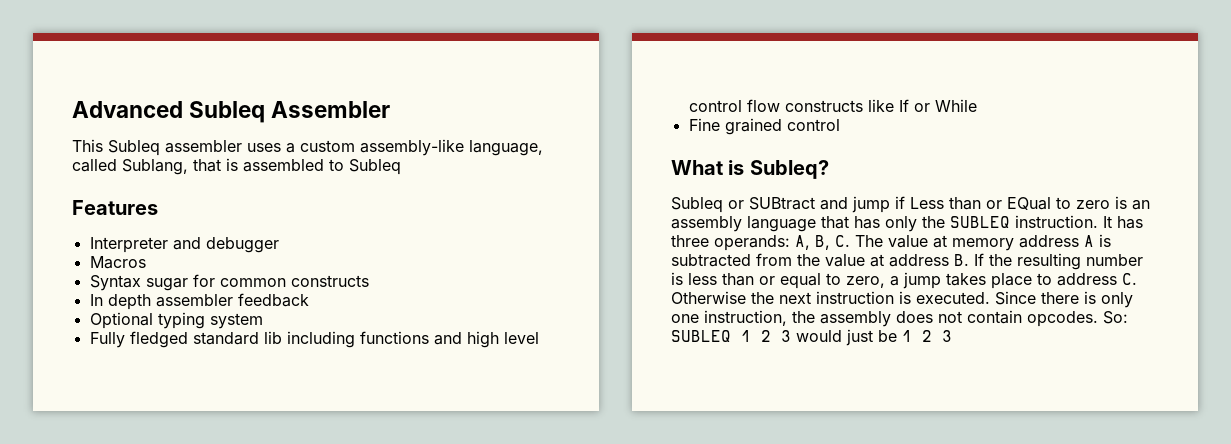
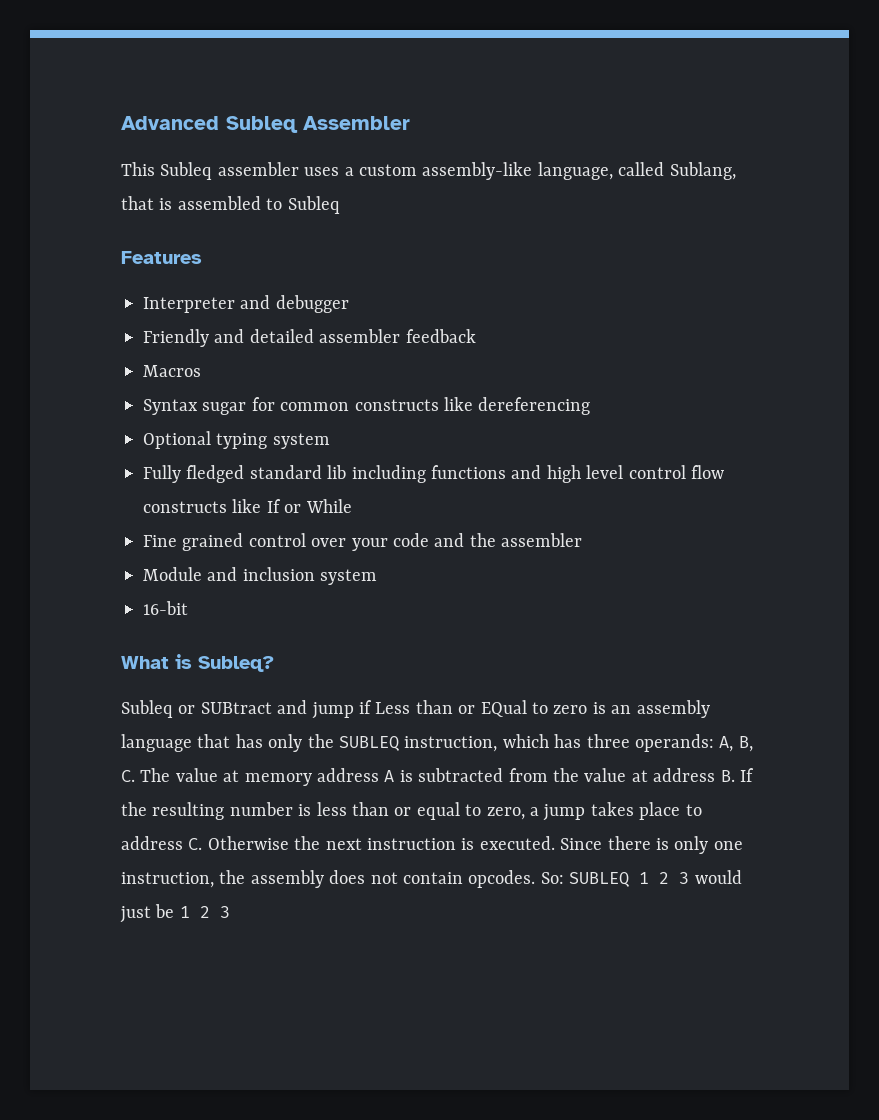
(279, 245) none -> [143,329,476,347] // Friendly and detailed assembler feedback
[89,293,309,310] // In depth assembler feedback -> [444,397,591,415] like dereferencing
(840, 125) none -> [311,533,583,551] [143,567,378,585] [143,601,188,615] over your code and the assembler // Module and inclusion system // 16-bit
[1015,215,1112,228] instruction. It -> [404,734,549,752] instruction, which

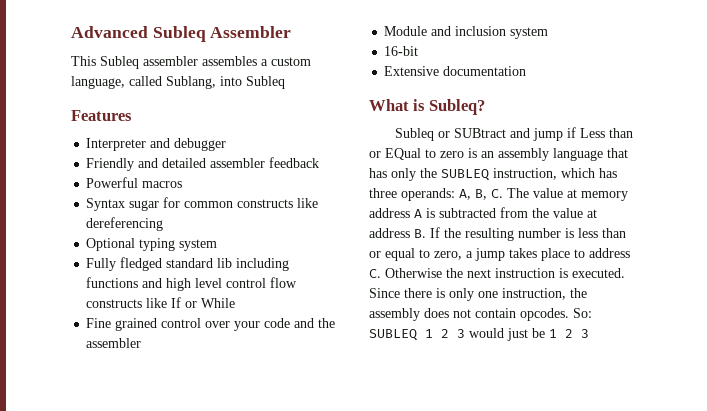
[304,167,340,176] uses -> [202,56,257,66] assembles
[422,162,533,180] assembly-like -> (311, 61) none
[121,196,283,210] that is assembled to -> [220,76,242,86] into
[143,365,201,377] Macros -> [86,177,183,188] Powerful macros
(188, 608) none -> [384,66,527,76] // Extensive documentation

